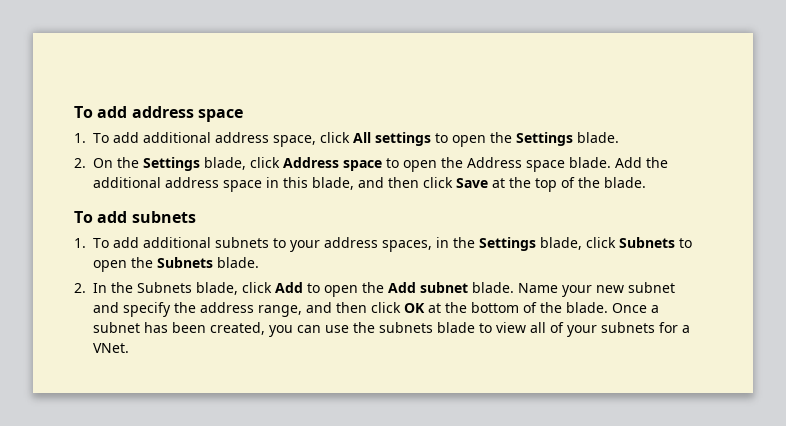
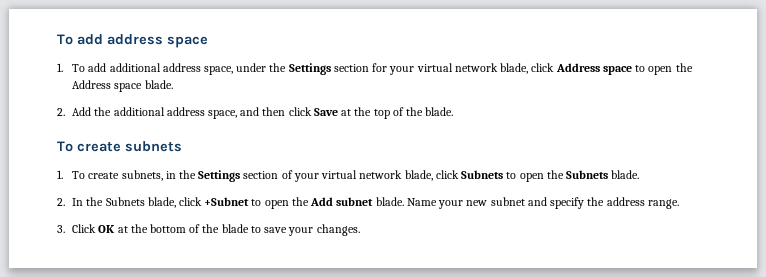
[320,132,619,147] [74,157,200,171] click All settings to open the Settings blade. // 2. On the Settings -> [236,63,498,75] under the Settings section for your virtual network
(611, 162) none -> [57,108,65,116] // 2.
[223,177,354,192] space in this blade, -> [207,110,237,119] space,
[97,211,128,223] add -> [77,142,121,152] create
[113,237,536,252] add additional subnets to your address spaces, in the Settings -> [88,170,403,182] create subnets, in the Settings section of your virtual network
[275,282,303,293] Add -> [204,197,250,206] +Subnet
[258,302,401,317] range, and then click -> [647,199,679,209] [57,224,97,233] range. // 3. Click
[566,302,659,313] [93,322,690,337] [93,343,129,353] blade. Once a subnet has been created, you can use the subnets blade to view all of your subnets for a VNet. -> [221,224,360,236] blade to save your changes.

